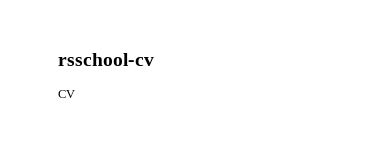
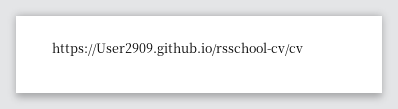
[58,53,154,66] [58,90,75,98] rsschool-cv // CV -> [52,42,303,56] https://User2909.github.io/rsschool-cv/cv

